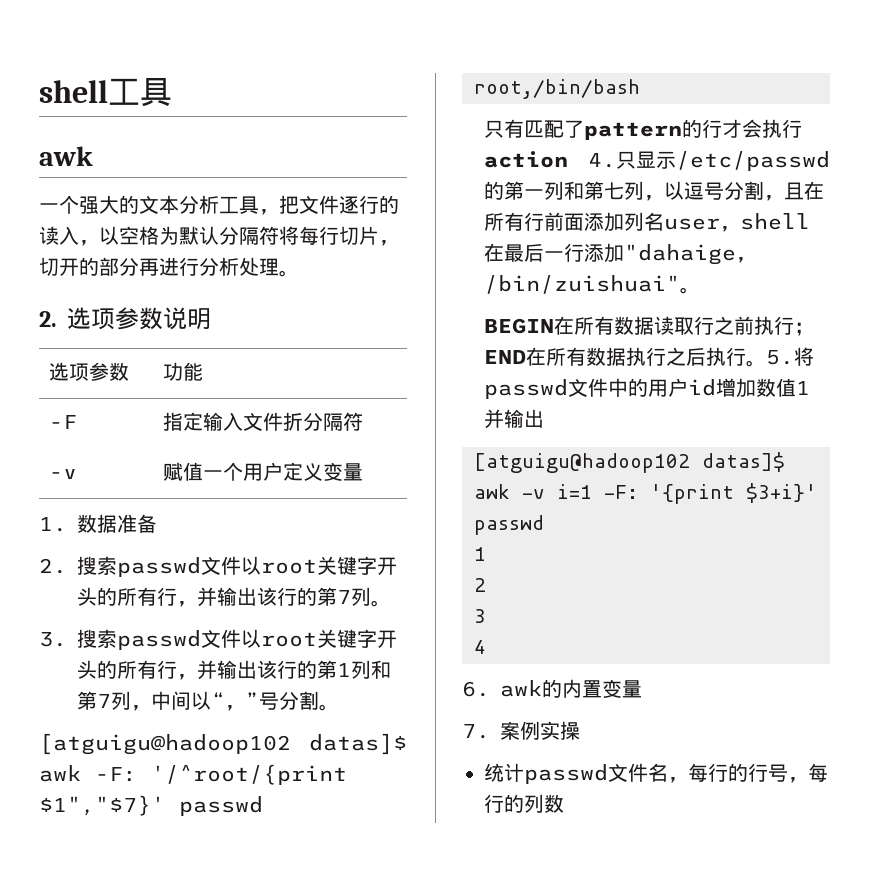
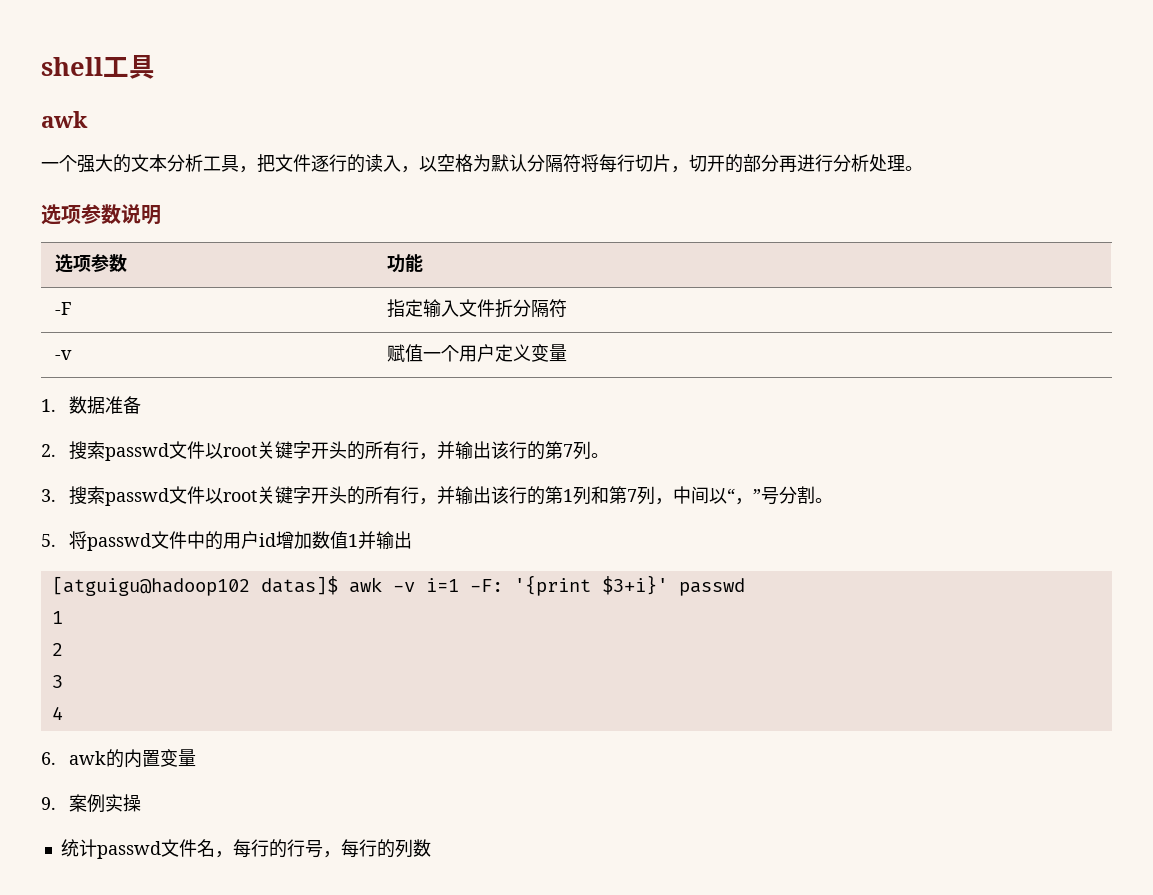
[39,311,57,327] 2. -> (923, 168) none
[39,733,407,755] [39,764,347,785] [39,795,263,816] [474,79,640,99] [484,119,803,140] [484,151,830,171] [484,181,825,201] [484,212,811,232] [484,243,757,265] [484,275,701,294] [484,316,815,336] [484,347,767,367] [atguigu@hadoop102 datas]$ awk -F: '/^root/{print $1","$7}' passwd // root,/bin/bash // 只有匹配了pattern的行才会执行action 4.只显示/etc/passwd的第一列和第七列，以逗号分割，且在所有行前面添加列名user，shell在最后一行添加"dahaige，/bin/zuishuai"。 // BEGIN在所有数据读取行之前执行；END在所有数据执行之后执行。 -> (833, 500) none
[462,724,490,739] 7. -> [41,797,56,810] 9.

